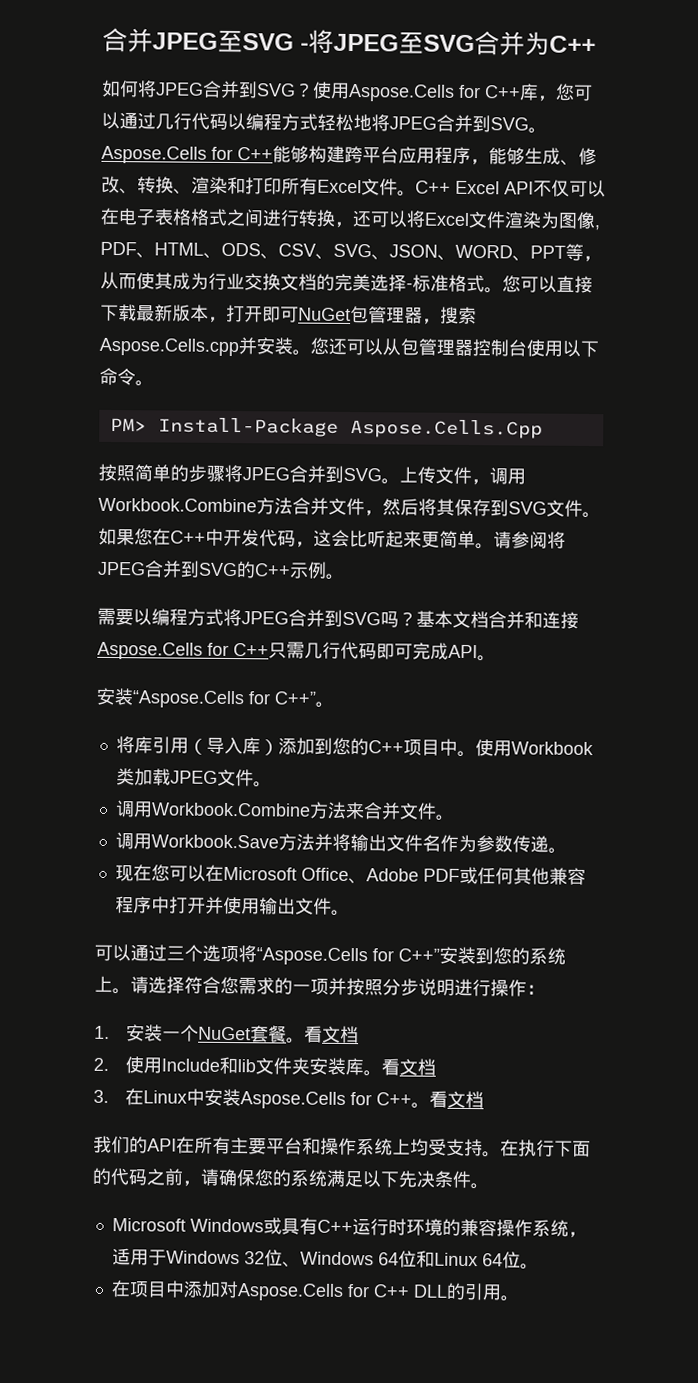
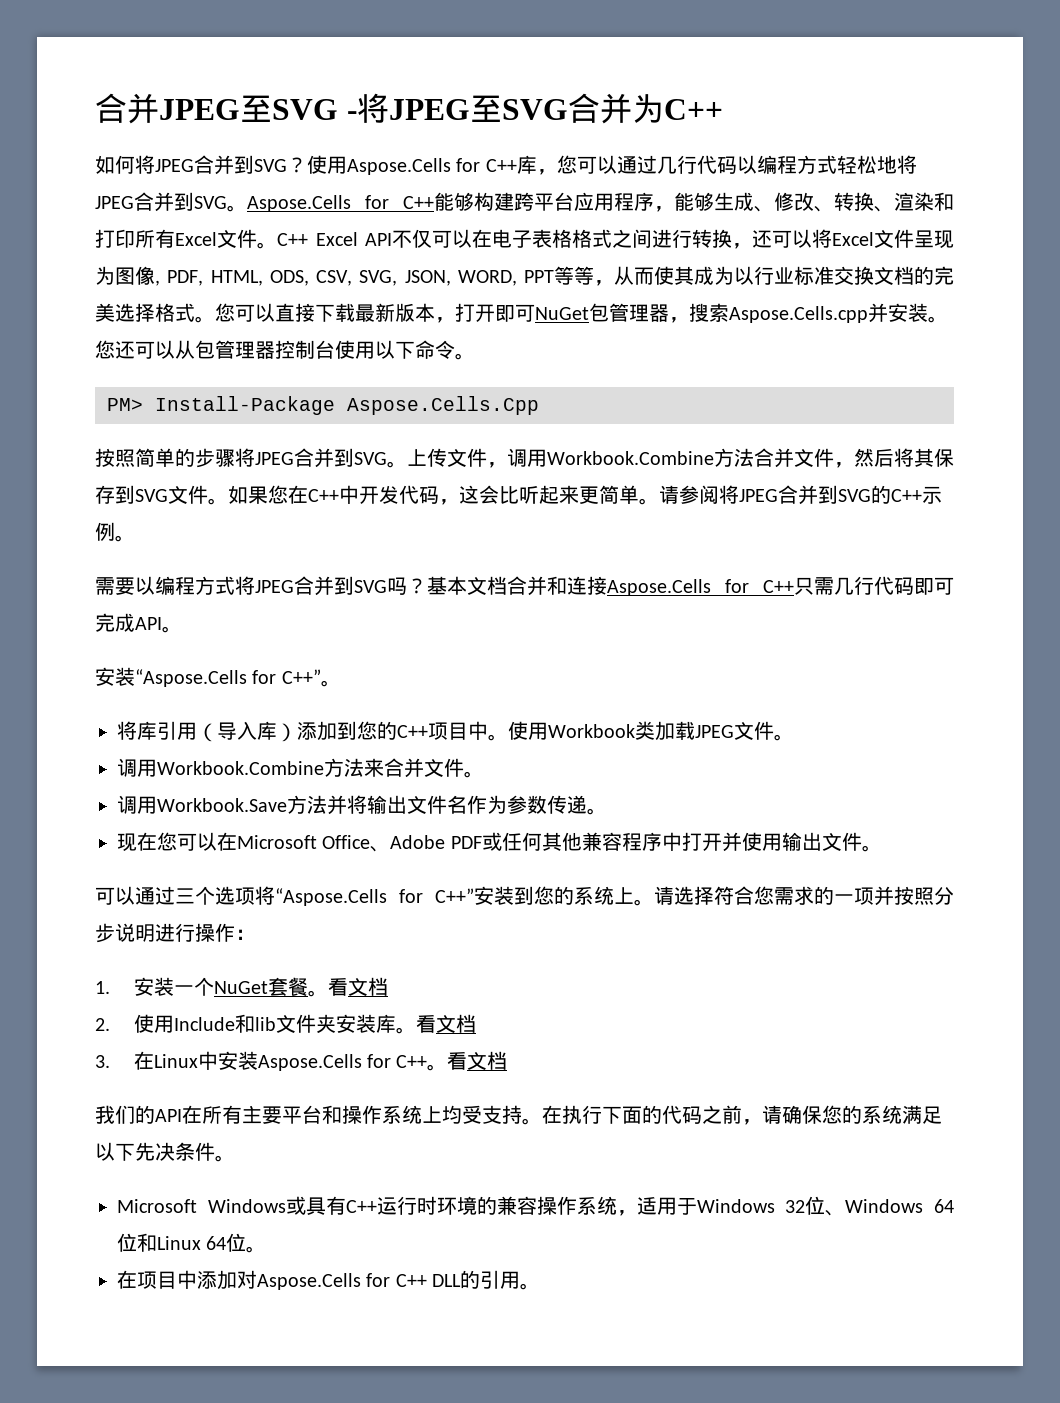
[504,211,542,229] 渲染 -> [914,230,954,249] 呈现
[100,241,566,262] PDF、HTML、ODS、CSV、SVG、JSON、WORD、PPT -> [167,266,574,286] PDF, HTML, ODS, CSV, SVG, JSON, WORD, PPT等
[208,272,245,290] 行业 -> [734,266,834,285] 以行业标准
[406,274,449,292] -标准 -> (155, 312) none

